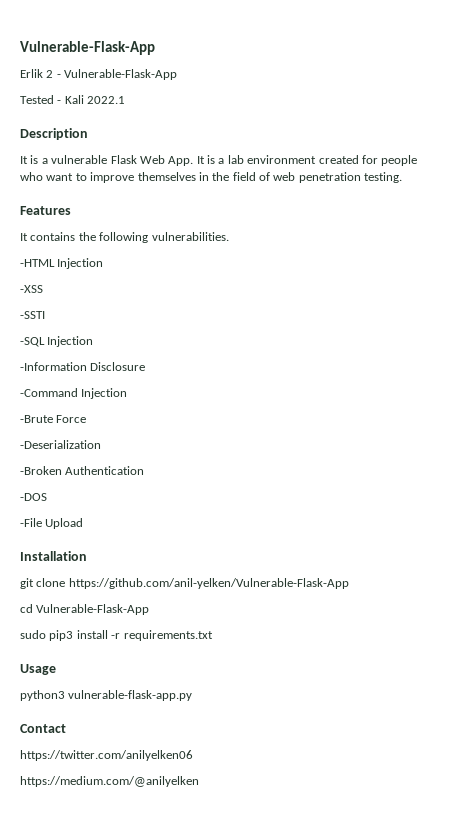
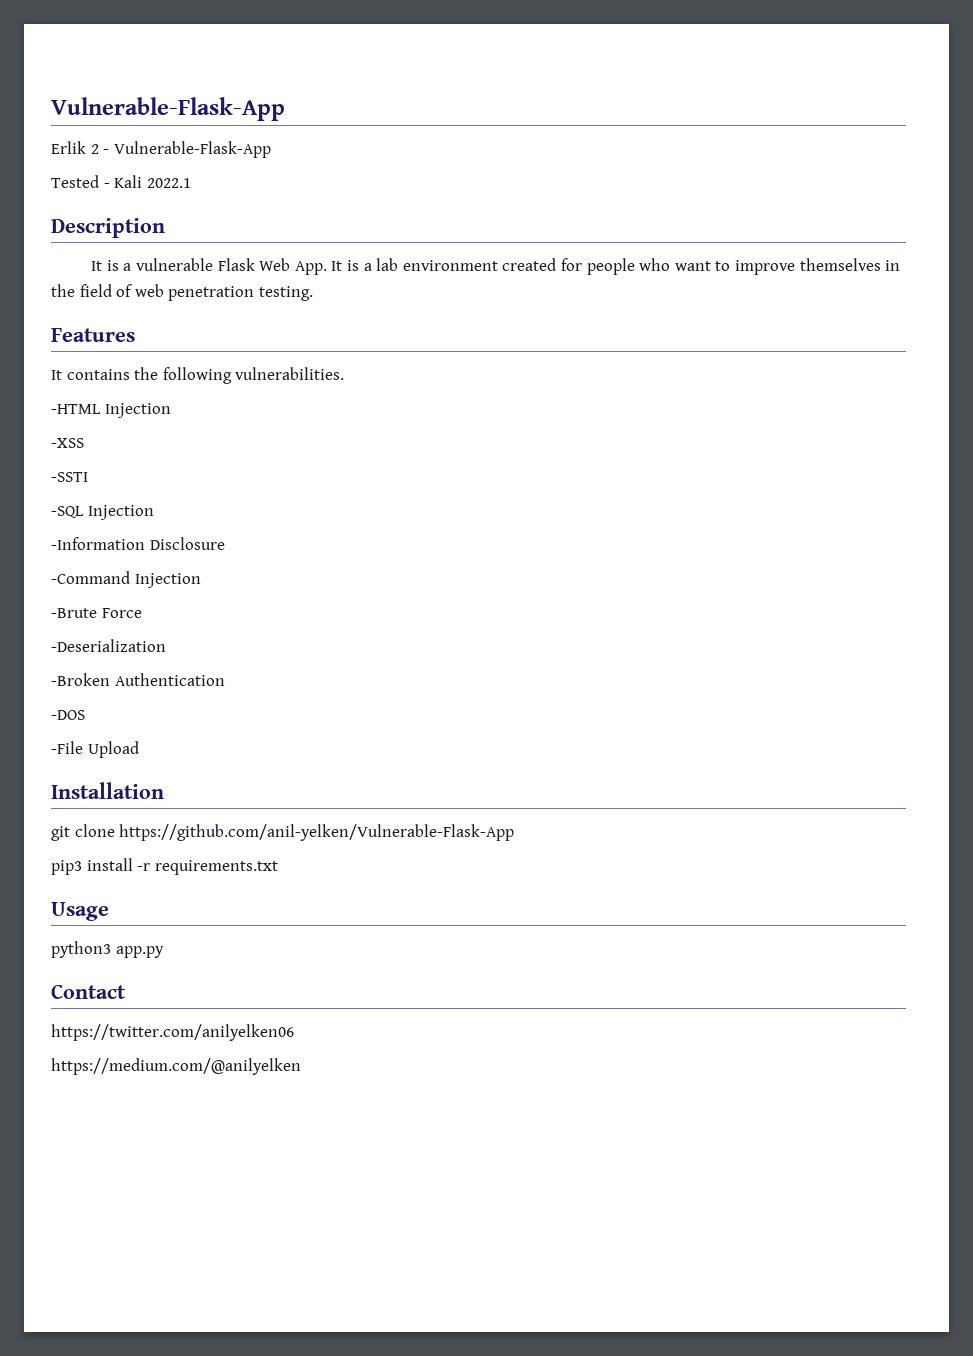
[20,604,150,615] [20,630,46,639] cd Vulnerable-Flask-App // sudo -> (515, 832) none
[68,690,193,701] vulnerable-flask-app.py -> [115,946,164,958] app.py

